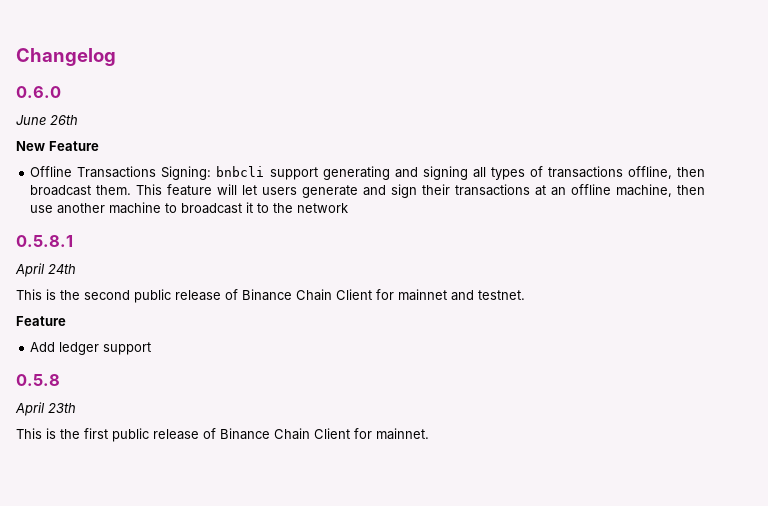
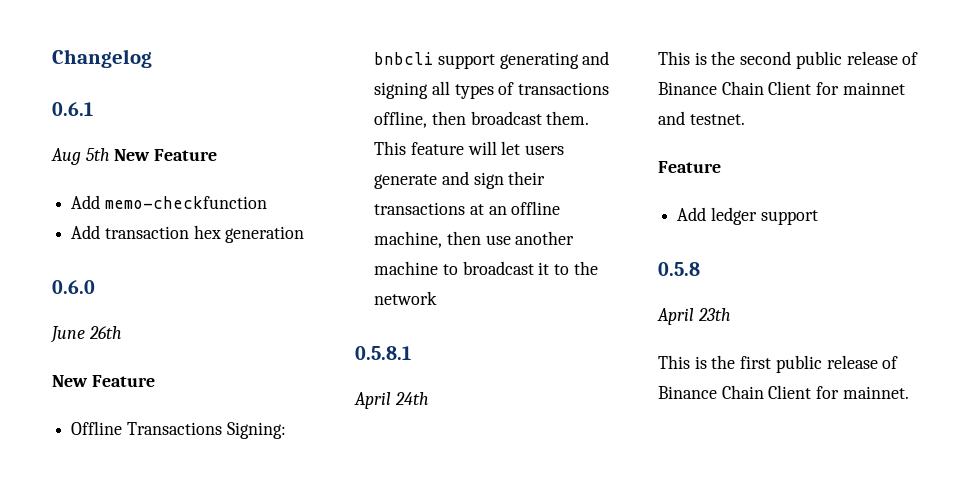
(116, 57) none -> [52,102,93,116] [51,148,218,165] [71,195,267,209] [71,225,305,243] // 0.6.1 // Aug 5th New Feature // Add memo-checkfunction // Add transaction hex generation

